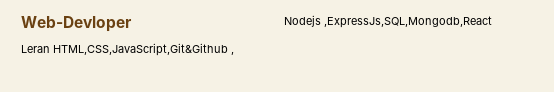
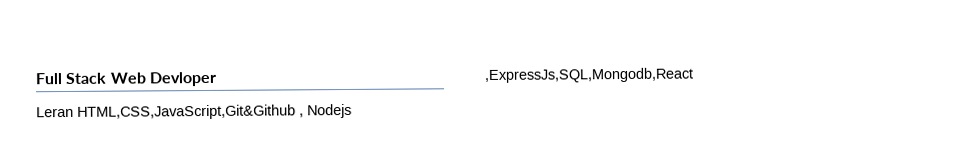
[21,16,132,32] Web-Devloper -> [35,71,217,87] Full Stack Web Devloper

